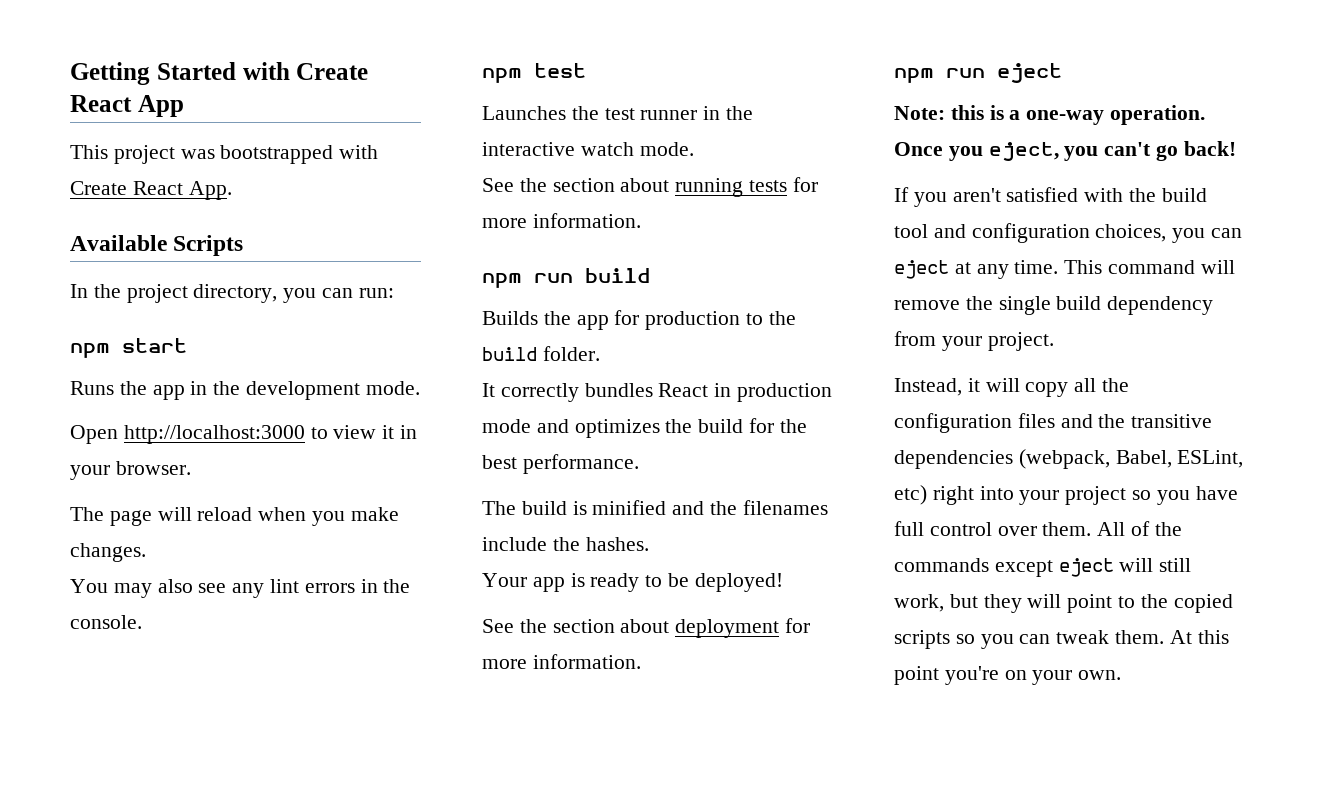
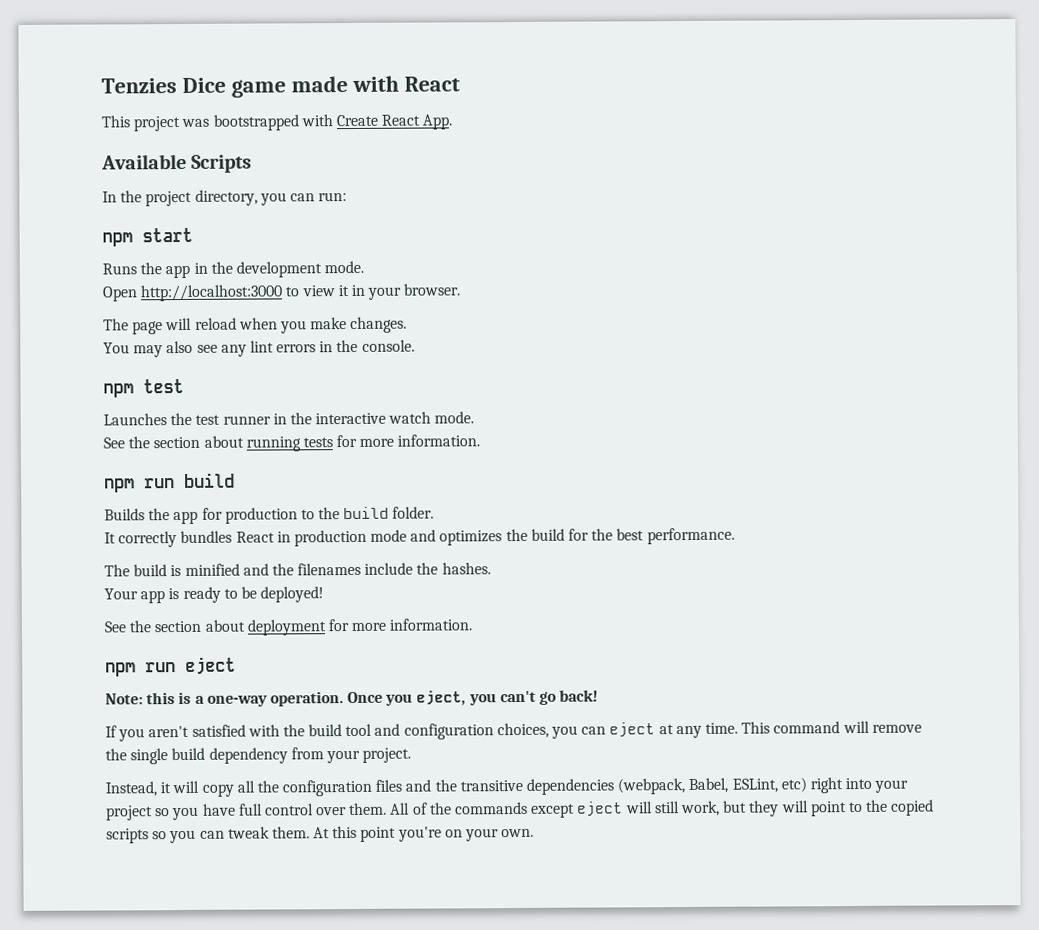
[70,62,369,85] [70,95,184,117] Getting Started with Create React App -> [101,75,460,98] Tenzies Dice game made with React

